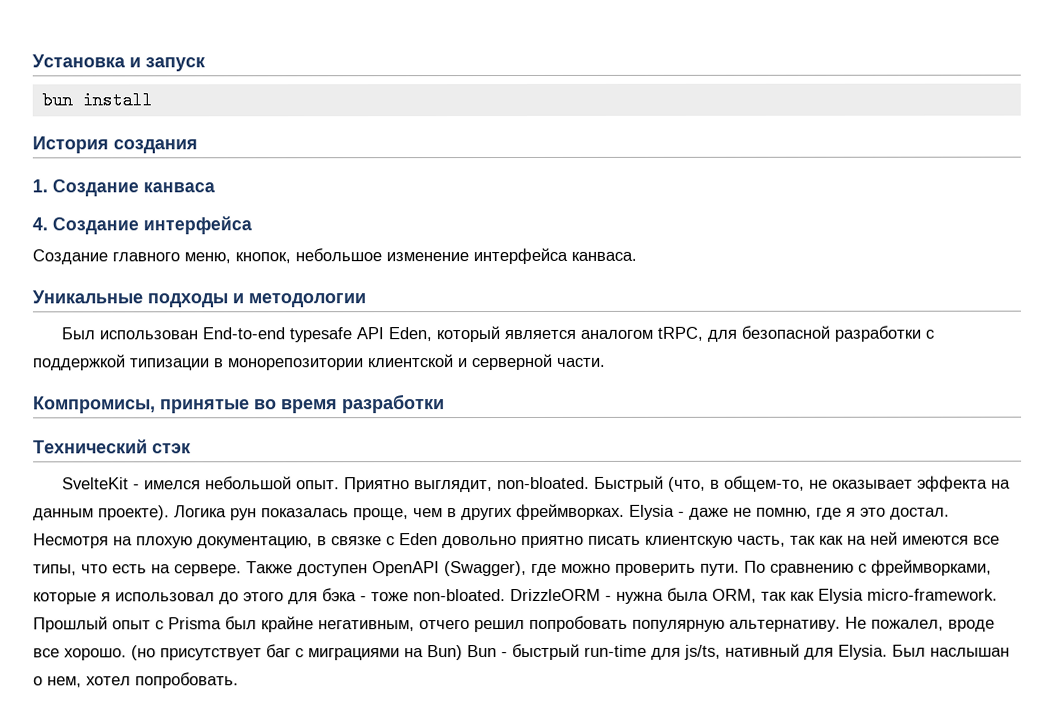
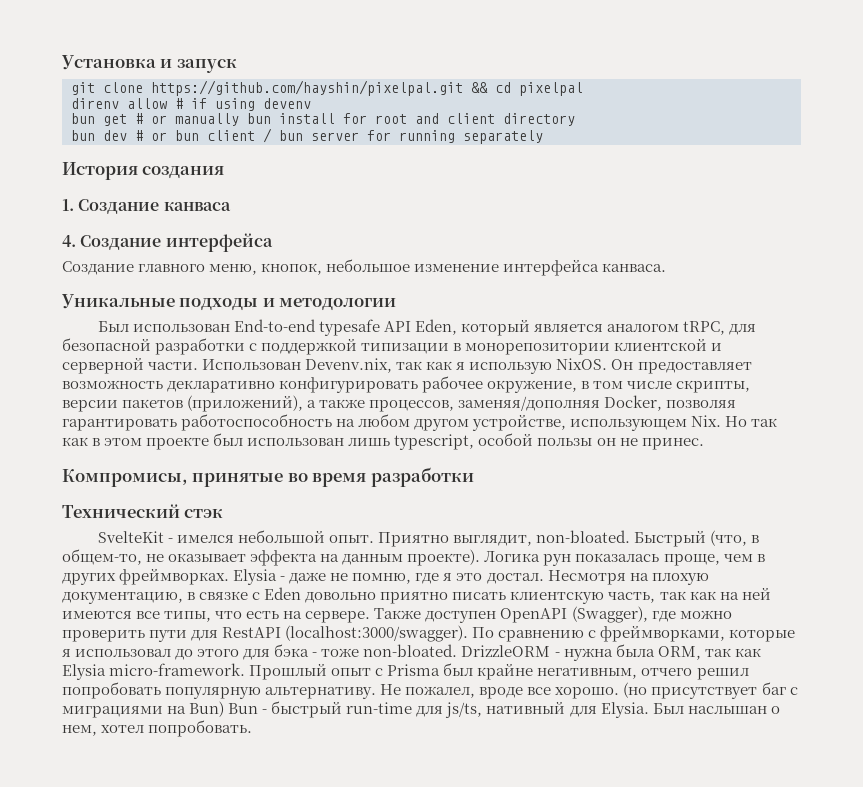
[41,91,153,110] bun install -> [71,80,583,96] [71,98,311,111] [71,113,575,126] [71,128,543,144] git clone https://github.com/hayshin/pixelpal.git && cd pixelpal // direnv allow # if using devenv // bun get # or manually bun install for root and client directory // bun dev # or bun client / bun server for running separately
(606, 362) none -> [202,358,752,374] [62,376,751,393] [62,395,737,412] [62,414,778,431] [62,433,704,450] Использован Devenv.nix, так как я использую NixOS. Он предоставляет возможность декларативно конфигурировать рабочее окружение, в том числе скрипты, версии пакетов (приложений), а также процессов, заменяя/дополняя Docker, позволяя гарантировать работоспособность на любом другом устройстве, использующем Nix. Но так как в этом проекте был использован лишь typescript, особой пользы он не принес.
[700,563,740,576] пути. -> [149,625,469,642] пути для RestAPI (localhost:3000/swagger).

